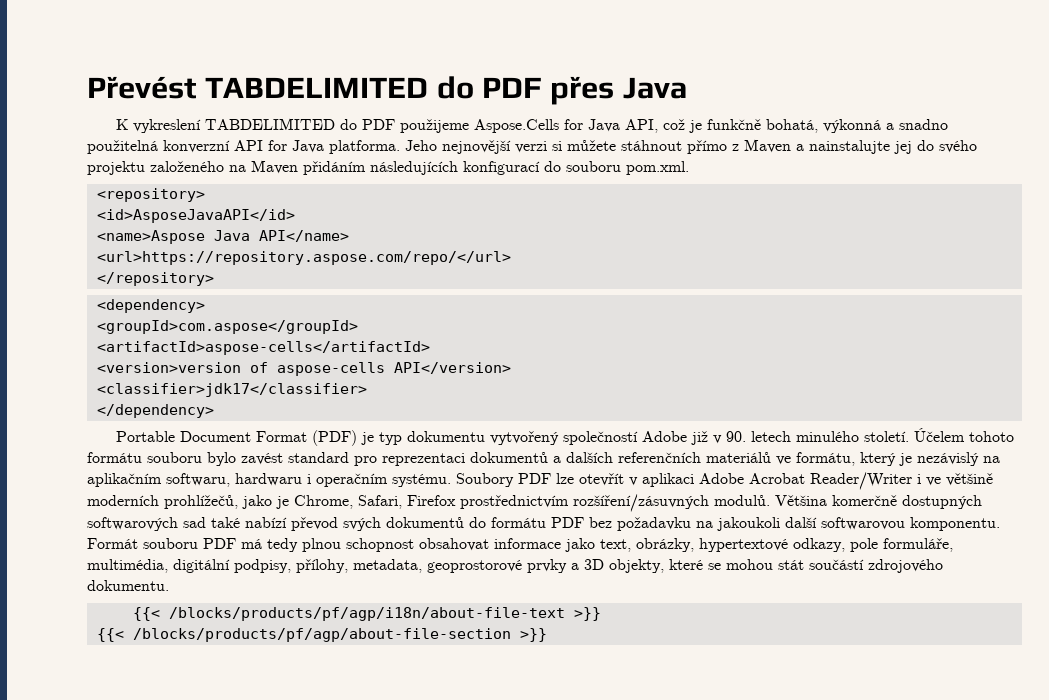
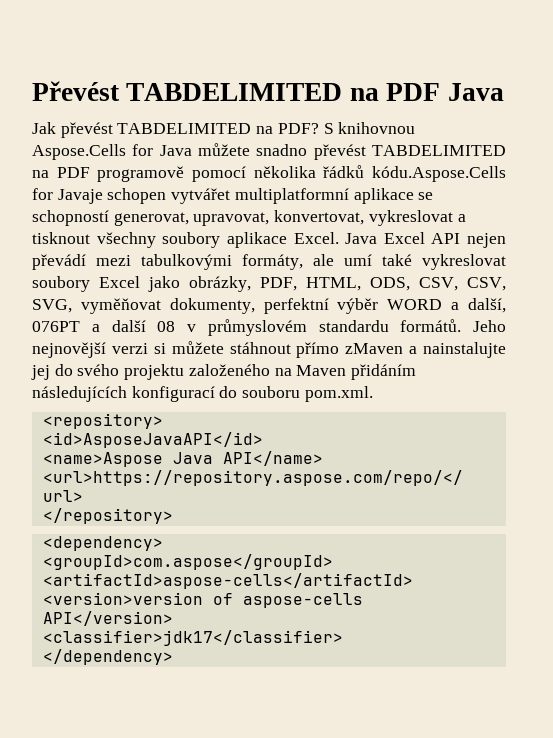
[436,76,687,105] [115,118,948,133] [87,140,400,154] do PDF přes Java // K vykreslení TABDELIMITED do PDF použijeme Aspose.Cells for Java API, což je funkčně bohatá, výkonná a snadno použitelná konverzní API for Java platforma. -> [349,83,504,101] [32,122,416,138] [32,143,506,160] [32,165,507,182] [32,188,434,204] [32,210,466,226] [32,232,506,248] [32,254,506,270] [32,276,506,292] [32,298,506,314] [32,319,462,336] na PDF Java // Jak převést TABDELIMITED na PDF? S knihovnou Aspose.Cells for Java můžete snadno převést TABDELIMITED na PDF programově pomocí několika řádků kódu.Aspose.Cells for Javaje schopen vytvářet multiplatformní aplikace se schopností generovat, upravovat, konvertovat, vykreslovat a tisknout všechny soubory aplikace Excel. Java Excel API nejen převádí mezi tabulkovými formáty, ale umí také vykreslovat soubory Excel jako obrázky, PDF, HTML, ODS, CSV, CSV, SVG, vyměňovat dokumenty, perfektní výběr WORD a další, 076PT a další 08 v průmyslovém standardu formátů.
[732,139,791,153] z Maven -> [345,343,404,354] zMaven
[115,428,1014,446] [87,452,1000,466] [87,472,993,490] [87,494,982,512] [87,517,1000,531] [87,538,953,552] [87,559,943,573] [87,580,169,591] [132,607,601,621] [96,628,547,642] // Portable Document Format (PDF) je typ dokumentu vytvořený společností Adobe již v 90. letech minulého století. Účelem tohoto formátu souboru bylo zavést standard pro reprezentaci dokumentů a dalších referenčních materiálů ve formátu, který je nezávislý na aplikačním softwaru, hardwaru i operačním systému. Soubory PDF lze otevřít v aplikaci Adobe Acrobat Reader/Writer i ve většině moderních prohlížečů, jako je Chrome, Safari, Firefox prostřednictvím rozšíření/zásuvných modulů. Většina komerčně dostupných softwarových sad také nabízí převod svých dokumentů do formátu PDF bez požadavku na jakoukoli další softwarovou komponentu. Formát souboru PDF má tedy plnou schopnost obsahovat informace jako text, obrázky, hypertextové odkazy, pole formuláře, multimédia, digitální podpisy, přílohy, metadata, geoprostorové prvky a 3D objekty, které se mohou stát součástí zdrojového dokumentu. // {{< /blocks/products/pf/agp/i18n/about-file-text >}} // {{< /blocks/products/pf/agp/about-file-section >}} -> (173, 657) none

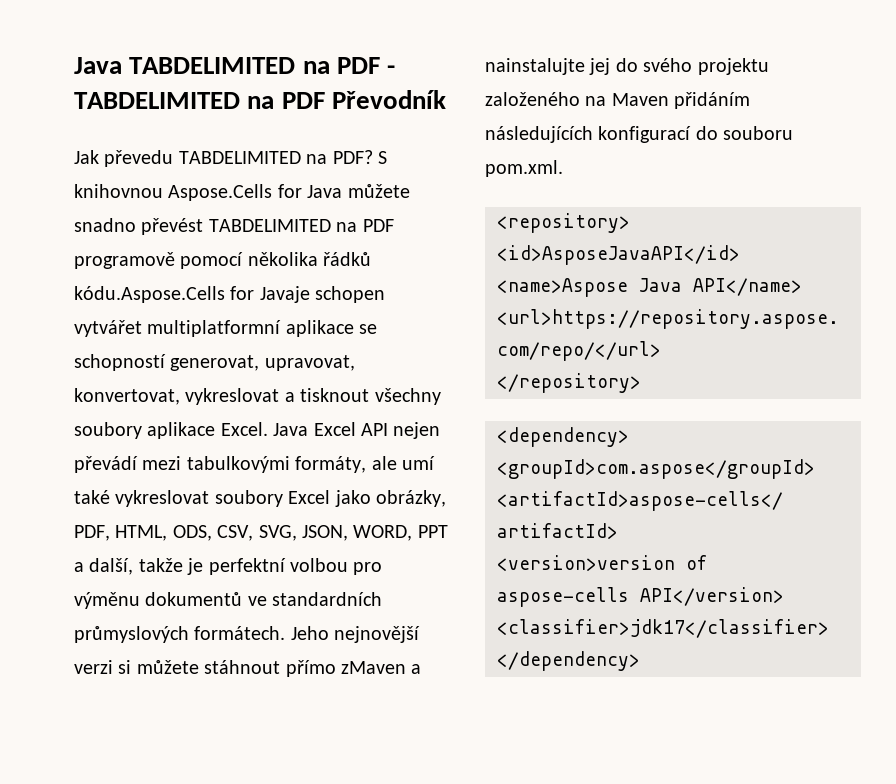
[32,81,504,101] Převést TABDELIMITED na PDF Java -> [74,57,396,74] [74,90,446,109] Java TABDELIMITED na PDF - TABDELIMITED na PDF Převodník
[60,122,113,138] převést -> [104,150,174,167] převedu
[467,277,506,291] [32,298,506,314] [32,319,462,336] CSV, SVG, vyměňovat dokumenty, perfektní výběr WORD a další, 076PT a další 08 v průmyslovém standardu formátů. -> [258,525,448,541] [74,558,383,575] [74,592,383,609] [74,626,286,643] SVG, JSON, WORD, PPT a další, takže je perfektní volbou pro výměnu dokumentů ve standardních průmyslových formátech.

